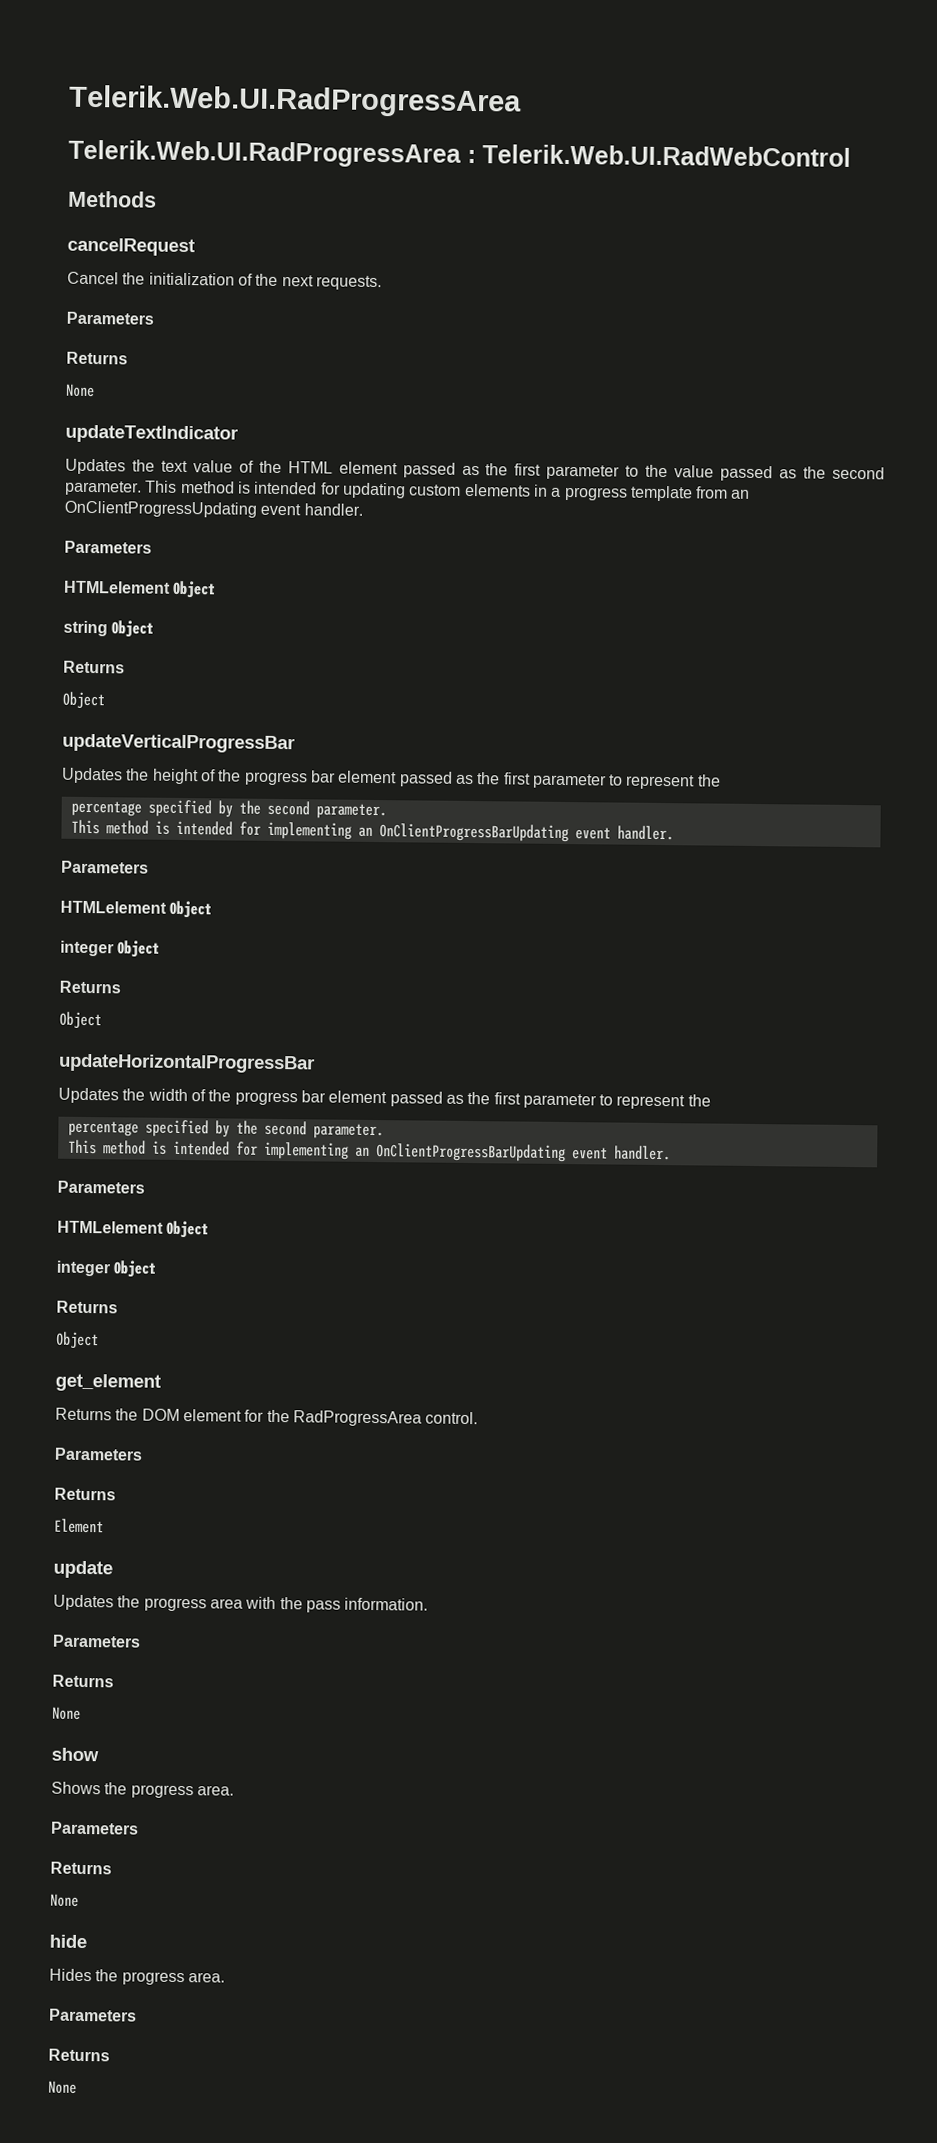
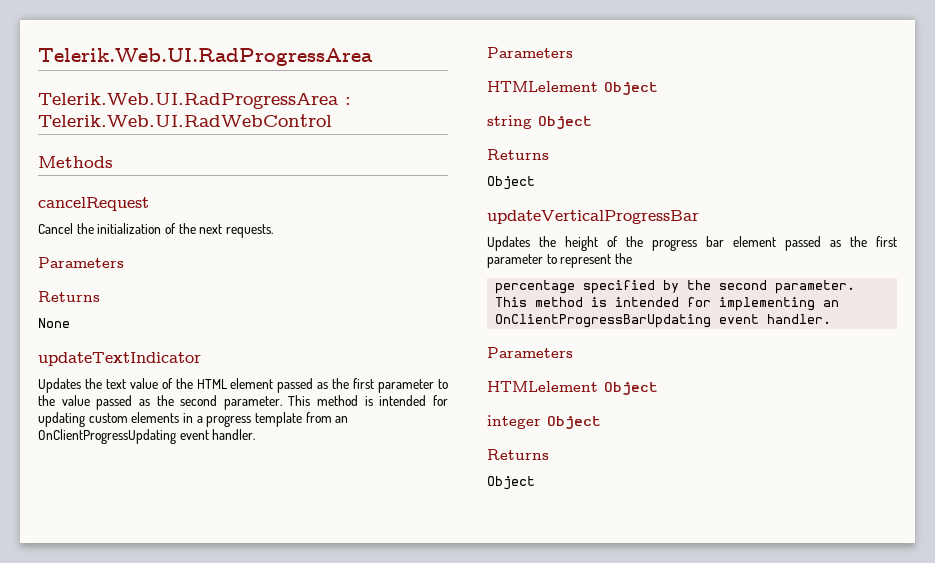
[58,1053,315,1074] [58,1087,711,1110] [67,1119,384,1140] [67,1139,671,1163] [57,1180,145,1194] [57,1220,210,1239] [56,1260,158,1278] [56,1300,118,1314] [56,1331,99,1350] [55,1373,161,1392] [55,1407,479,1427] [54,1447,143,1461] [54,1487,116,1501] [54,1518,104,1534] [53,1560,113,1579] [53,1594,429,1613] [52,1634,141,1648] [52,1674,114,1688] [52,1706,81,1720] [51,1747,99,1762] [51,1781,234,1799] [50,1821,139,1835] [50,1861,112,1875] [50,1893,79,1907] [49,1934,87,1949] [49,1968,225,1986] [49,2008,137,2022] [48,2048,110,2062] [48,2080,77,2094] // updateHorizontalProgressBar // Updates the width of the progress bar element passed as the first parameter to represent the // percentage specified by the second parameter. // This method is intended for implementing an OnClientProgressBarUpdating event handler. // Parameters // HTMLelement Object // integer Object // Returns // Object // get_element // Returns the DOM element for the RadProgressArea control. // Parameters // Returns // Element // update // Updates the progress area with the pass information. // Parameters // Returns // None // show // Shows the progress area. // Parameters // Returns // None // hide // Hides the progress area. // Parameters // Returns // None -> (535, 483) none

